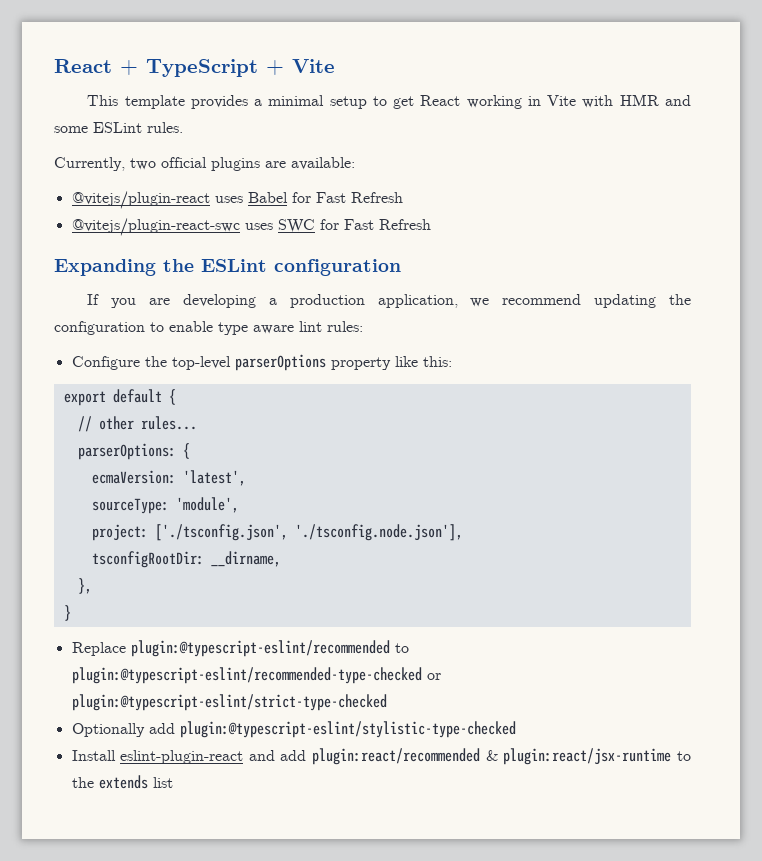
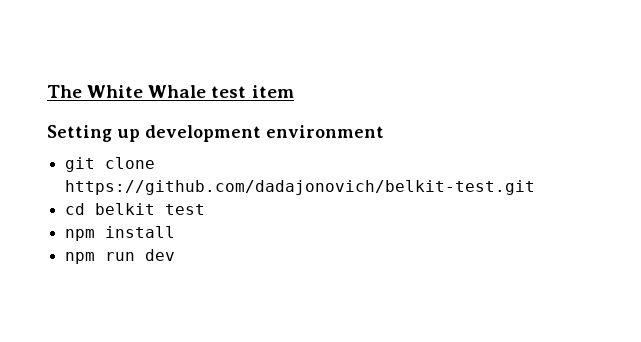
[54,59,335,77] [87,94,692,109] [54,122,183,133] [54,157,355,171] [71,191,403,209] [71,218,431,236] [54,259,401,276] [87,294,691,308] [54,321,363,335] [71,354,452,371] [63,389,176,406] [77,416,197,432] [77,443,190,460] [91,470,246,486] [91,497,239,514] [91,524,463,541] [91,551,281,568] [77,578,92,594] [63,605,71,621] [71,640,409,657] [71,667,441,684] [71,694,387,711] [71,721,516,738] [71,748,691,765] [71,775,173,789] React + TypeScript + Vite // This template provides a minimal setup to get React working in Vite with HMR and some ESLint rules. // Currently, two official plugins are available: // @vitejs/plugin-react uses Babel for Fast Refresh // @vitejs/plugin-react-swc uses SWC for Fast Refresh // Expanding the ESLint configuration // If you are developing a production application, we recommend updating the configuration to enable type aware lint rules: // Configure the top-level parserOptions property like this: // export default { // // other rules... // parserOptions: { // ecmaVersion: 'latest', // sourceType: 'module', // project: ['./tsconfig.json', './tsconfig.node.json'], // tsconfigRootDir: __dirname, // }, // } // Replace plugin:@typescript-eslint/recommended to plugin:@typescript-eslint/recommended-type-checked or plugin:@typescript-eslint/strict-type-checked // Optionally add plugin:@typescript-eslint/stylistic-type-checked // Install eslint-plugin-react and add plugin:react/recommended & plugin:react/jsx-runtime to the extends list -> [47,85,294,98] [47,125,384,142] [65,157,156,172] [65,180,536,195] [65,203,206,215] [65,226,176,241] [65,249,176,264] The White Whale test item // Setting up development environment // git clone https://github.com/dadajonovich/belkit-test.git // cd belkit test // npm install // npm run dev

